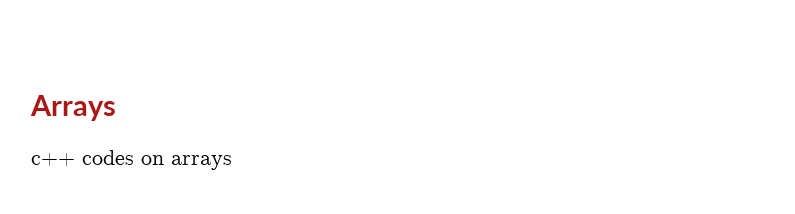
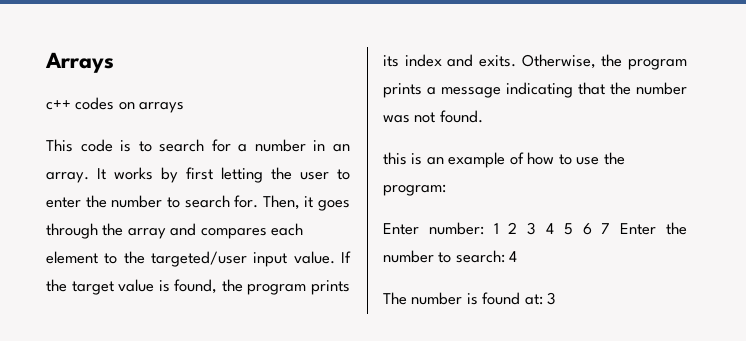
(232, 162) none -> [46,139,350,152] [46,167,350,183] [46,195,350,211] [46,223,304,239] [46,251,351,267] [46,279,350,295] [383,54,687,70] [383,82,687,98] [383,110,483,123] [383,152,625,168] [383,184,446,196] [383,222,687,235] [383,250,518,263] [383,292,557,305] // This code is to search for a number in an array. It works by first letting the user to enter the number to search for. Then, it goes through the array and compares each element to the targeted/user input value. If the target value is found, the program prints its index and exits. Otherwise, the program prints a message indicating that the number was not found. // this is an example of how to use the program: // Enter number: 1 2 3 4 5 6 7 Enter the number to search: 4 // The number is found at: 3

